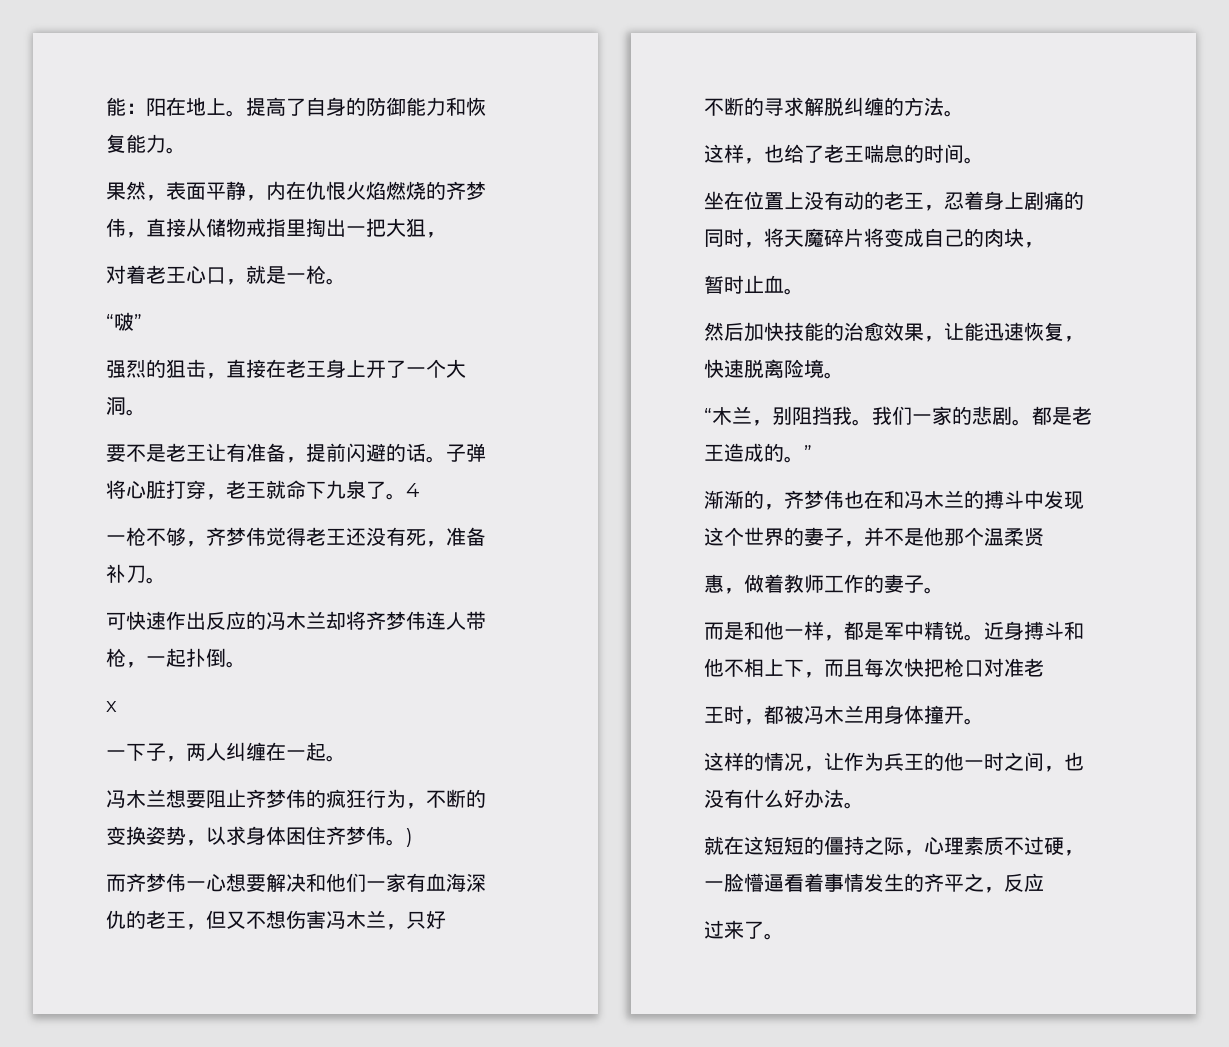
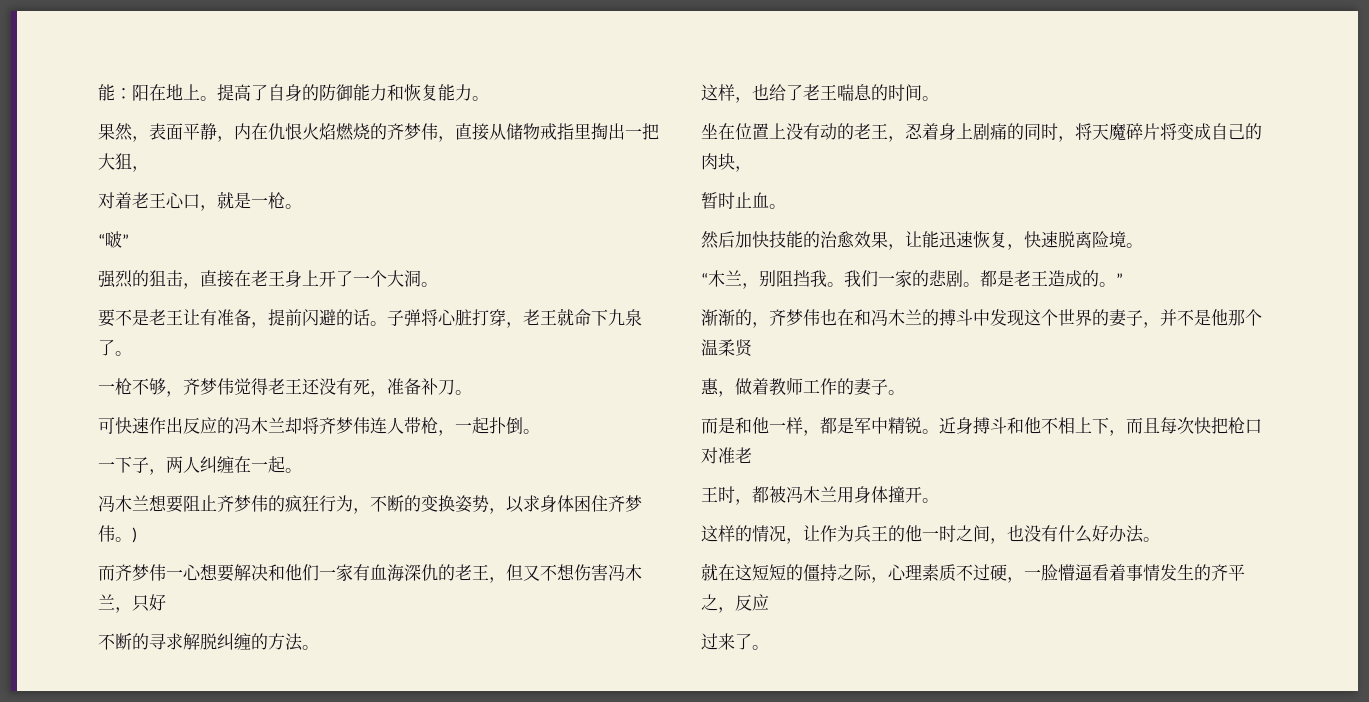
[406,483,419,497] 4 -> (132, 353) none
[106,701,117,712] // x -> (540, 431) none

